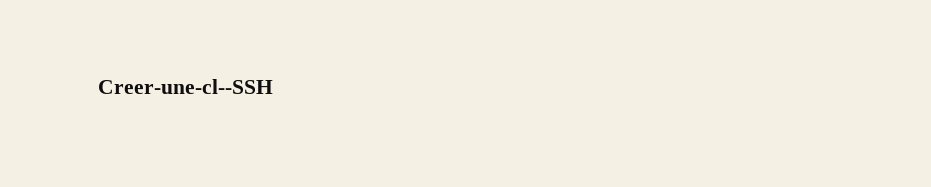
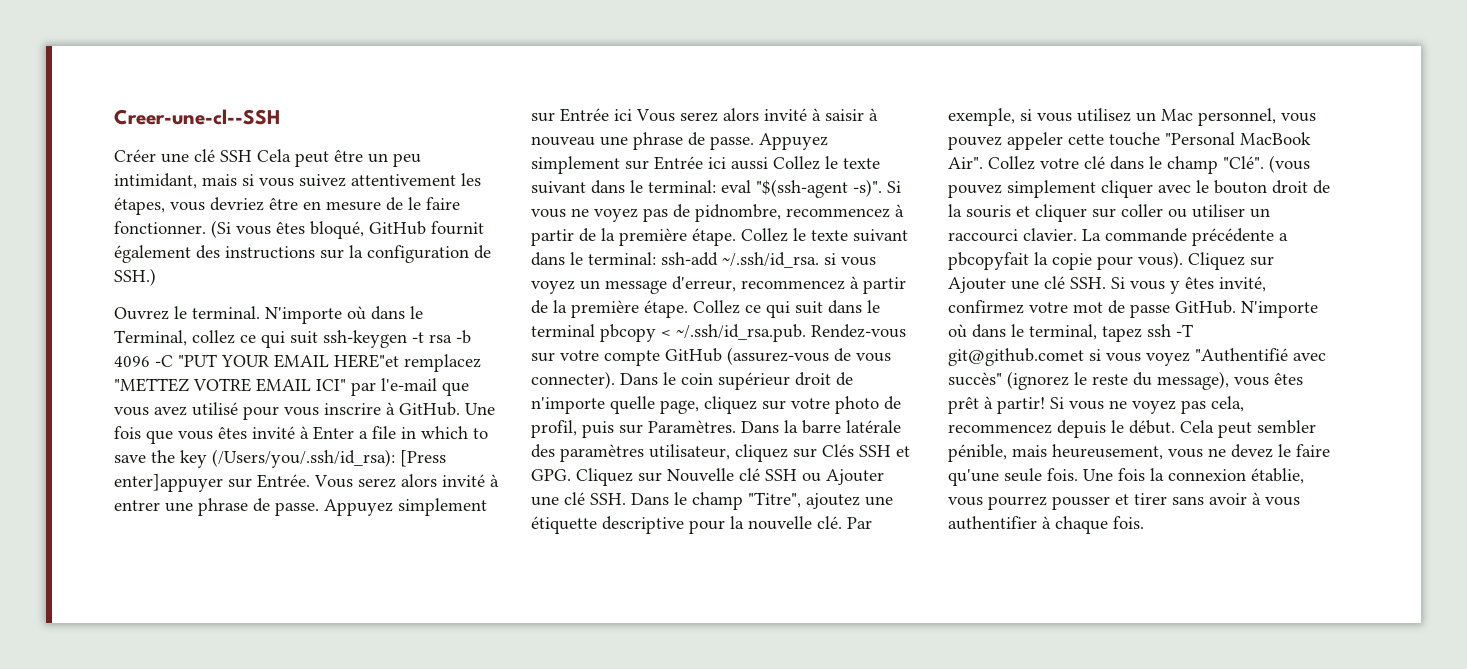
(273, 86) none -> [114,149,421,167] [114,173,481,189] [114,197,460,215] [114,220,484,239] [114,245,491,263] [114,268,156,286] [114,306,423,324] [114,330,471,348] [114,354,481,372] [114,378,469,396] [114,402,495,420] [114,426,488,444] [114,449,446,468] [114,474,499,492] [114,498,487,516] [531,108,878,122] [531,132,828,150] [531,156,880,174] [531,179,901,198] [531,204,904,222] [531,228,908,246] [531,252,876,268] [531,276,906,294] [531,300,880,318] [531,324,906,342] [531,347,891,366] [531,371,853,390] [531,396,901,414] [531,420,901,438] [531,444,910,462] [531,468,884,486] [531,492,893,510] [531,516,872,534] [948,108,1316,126] [948,132,1311,150] [948,155,1310,174] [948,180,1330,198] [948,204,1270,222] [948,228,1288,246] [948,251,1274,270] [948,276,1266,294] [948,300,1318,318] [948,324,1193,342] [948,348,1326,366] [948,371,1303,390] [948,396,1244,414] [948,420,1316,438] [948,444,1330,462] [948,468,1304,486] [948,492,1300,510] [948,516,1144,534] // Créer une clé SSH Cela peut être un peu intimidant, mais si vous suivez attentivement les étapes, vous devriez être en mesure de le faire fonctionner. (Si vous êtes bloqué, GitHub fournit également des instructions sur la configuration de SSH.) // Ouvrez le terminal. N'importe où dans le Terminal, collez ce qui suit ssh-keygen -t rsa -b 4096 -C "PUT YOUR EMAIL HERE"et remplacez "METTEZ VOTRE EMAIL ICI" par l'e-mail que vous avez utilisé pour vous inscrire à GitHub. Une fois que vous êtes invité à Enter a file in which to save the key (/Users/you/.ssh/id_rsa): [Press enter]appuyer sur Entrée. Vous serez alors invité à entrer une phrase de passe. Appuyez simplement sur Entrée ici Vous serez alors invité à saisir à nouveau une phrase de passe. Appuyez simplement sur Entrée ici aussi Collez le texte suivant dans le terminal: eval "$(ssh-agent -s)". Si vous ne voyez pas de pidnombre, recommencez à partir de la première étape. Collez le texte suivant dans le terminal: ssh-add ~/.ssh/id_rsa. si vous voyez un message d'erreur, recommencez à partir de la première étape. Collez ce qui suit dans le terminal pbcopy < ~/.ssh/id_rsa.pub. Rendez-vous sur votre compte GitHub (assurez-vous de vous connecter). Dans le coin supérieur droit de n'importe quelle page, cliquez sur votre photo de profil, puis sur Paramètres. Dans la barre latérale des paramètres utilisateur, cliquez sur Clés SSH et GPG. Cliquez sur Nouvelle clé SSH ou Ajouter une clé SSH. Dans le champ "Titre", ajoutez une étiquette descriptive pour la nouvelle clé. Par exemple, si vous utilisez un Mac personnel, vous pouvez appeler cette touche "Personal MacBook Air". Collez votre clé dans le champ "Clé". (vous pouvez simplement cliquer avec le bouton droit de la souris et cliquer sur coller ou utiliser un raccourci clavier. La commande précédente a pbcopyfait la copie pour vous). Cliquez sur Ajouter une clé SSH. Si vous y êtes invité, confirmez votre mot de passe GitHub. N'importe où dans le terminal, tapez ssh -T git@github.comet si vous voyez "Authentifié avec succès" (ignorez le reste du message), vous êtes prêt à partir! Si vous ne voyez pas cela, recommencez depuis le début. Cela peut sembler pénible, mais heureusement, vous ne devez le faire qu'une seule fois. Une fois la connexion établie, vous pourrez pousser et tirer sans avoir à vous authentifier à chaque fois.

